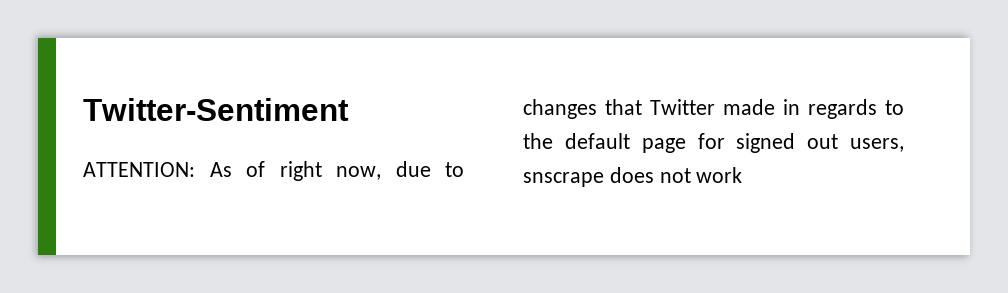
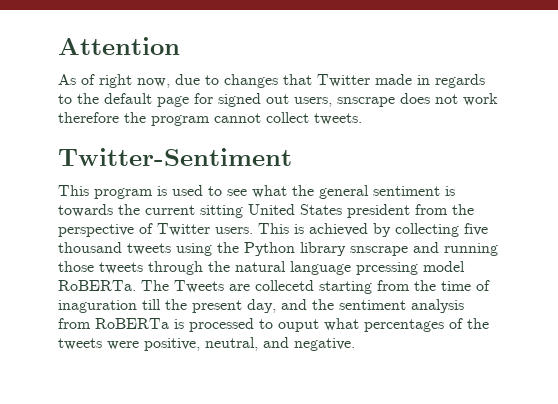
[83,98,349,121] [83,162,195,177] Twitter-Sentiment // ATTENTION: -> [58,37,180,55] Attention //
(743, 175) none -> [58,112,362,126] [58,148,292,166] [58,185,455,199] [58,204,474,218] [58,223,488,237] [58,242,498,256] [58,261,465,275] [58,280,490,294] [58,299,464,313] [58,318,489,332] [58,337,355,351] therefore the program cannot collect tweets. // Twitter-Sentiment // This program is used to see what the general sentiment is towards the current sitting United States president from the perspective of Twitter users. This is achieved by collecting five thousand tweets using the Python library snscrape and running those tweets through the natural language prcessing model RoBERTa. The Tweets are collecetd starting from the time of inaguration till the present day, and the sentiment analysis from RoBERTa is processed to ouput what percentages of the tweets were positive, neutral, and negative.

